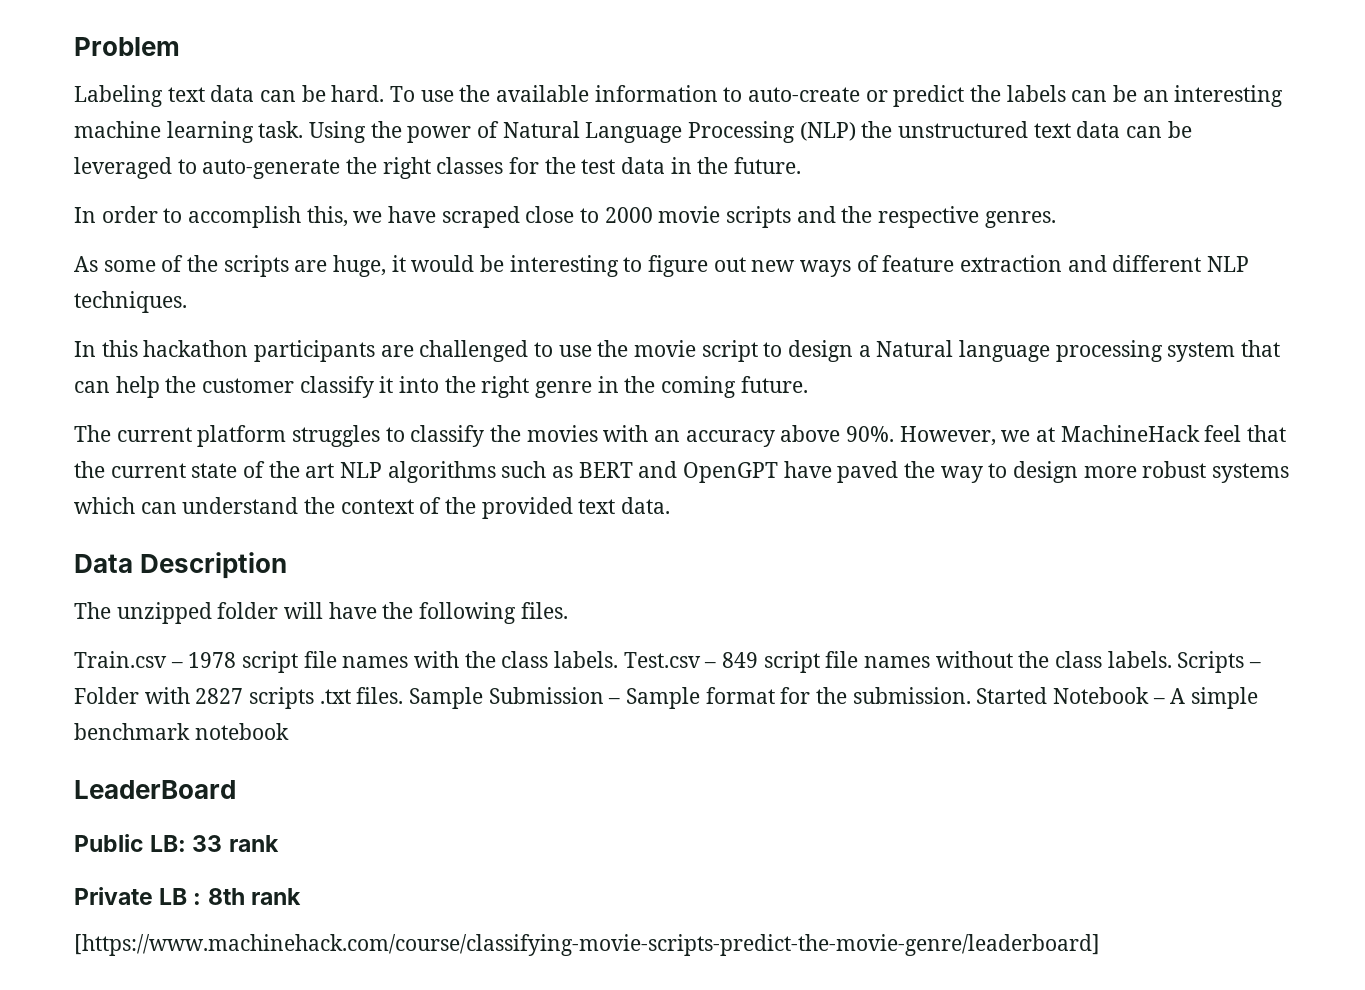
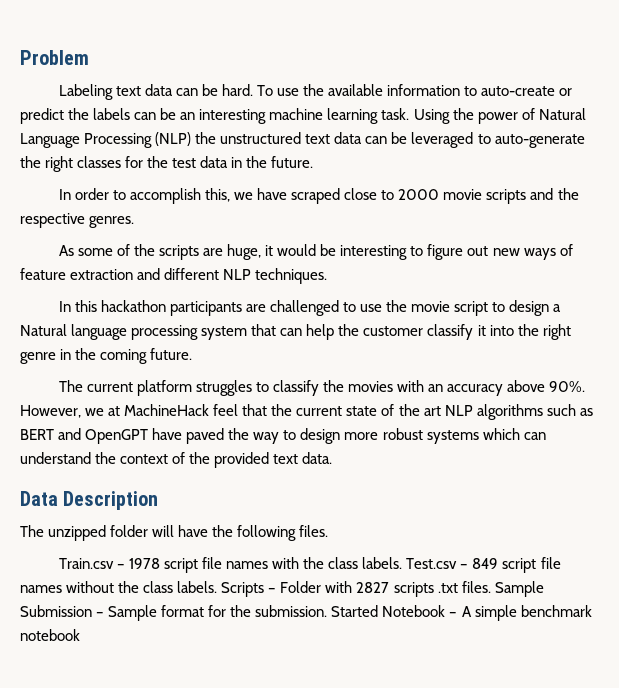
[74,780,236,799] [74,834,279,852] [74,887,301,905] [74,934,1100,956] // LeaderBoard // Public LB: 33 rank // Private LB : 8th rank // [https://www.machinehack.com/course/classifying-movie-scripts-predict-the-movie-genre/leaderboard] -> (80, 635) none

